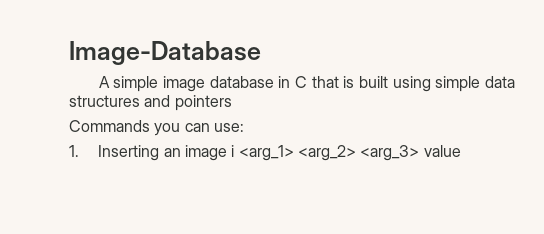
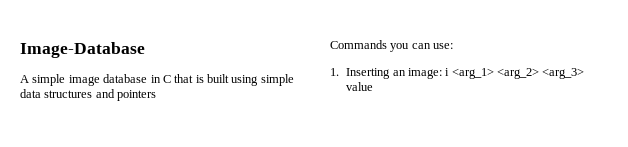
[184,145,227,161] image -> [407,68,442,79] image:

